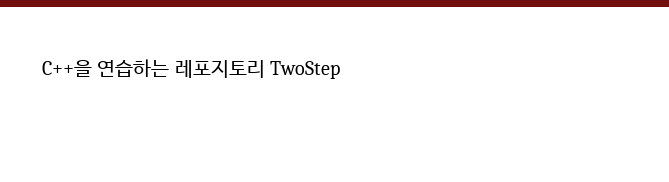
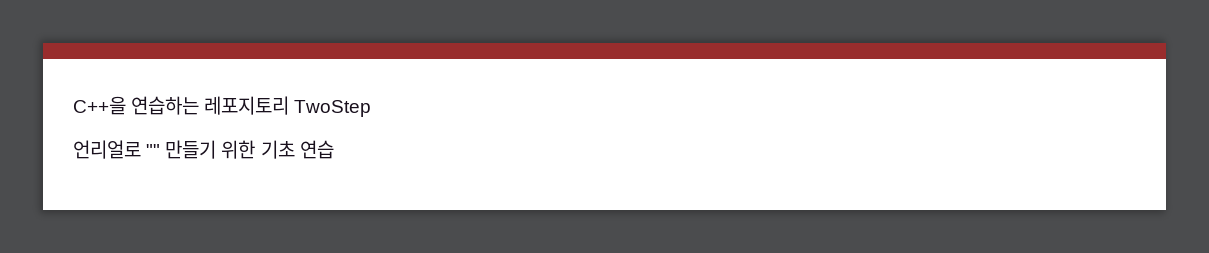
(341, 70) none -> [73,140,334,159] // 언리얼로 "" 만들기 위한 기초 연습

